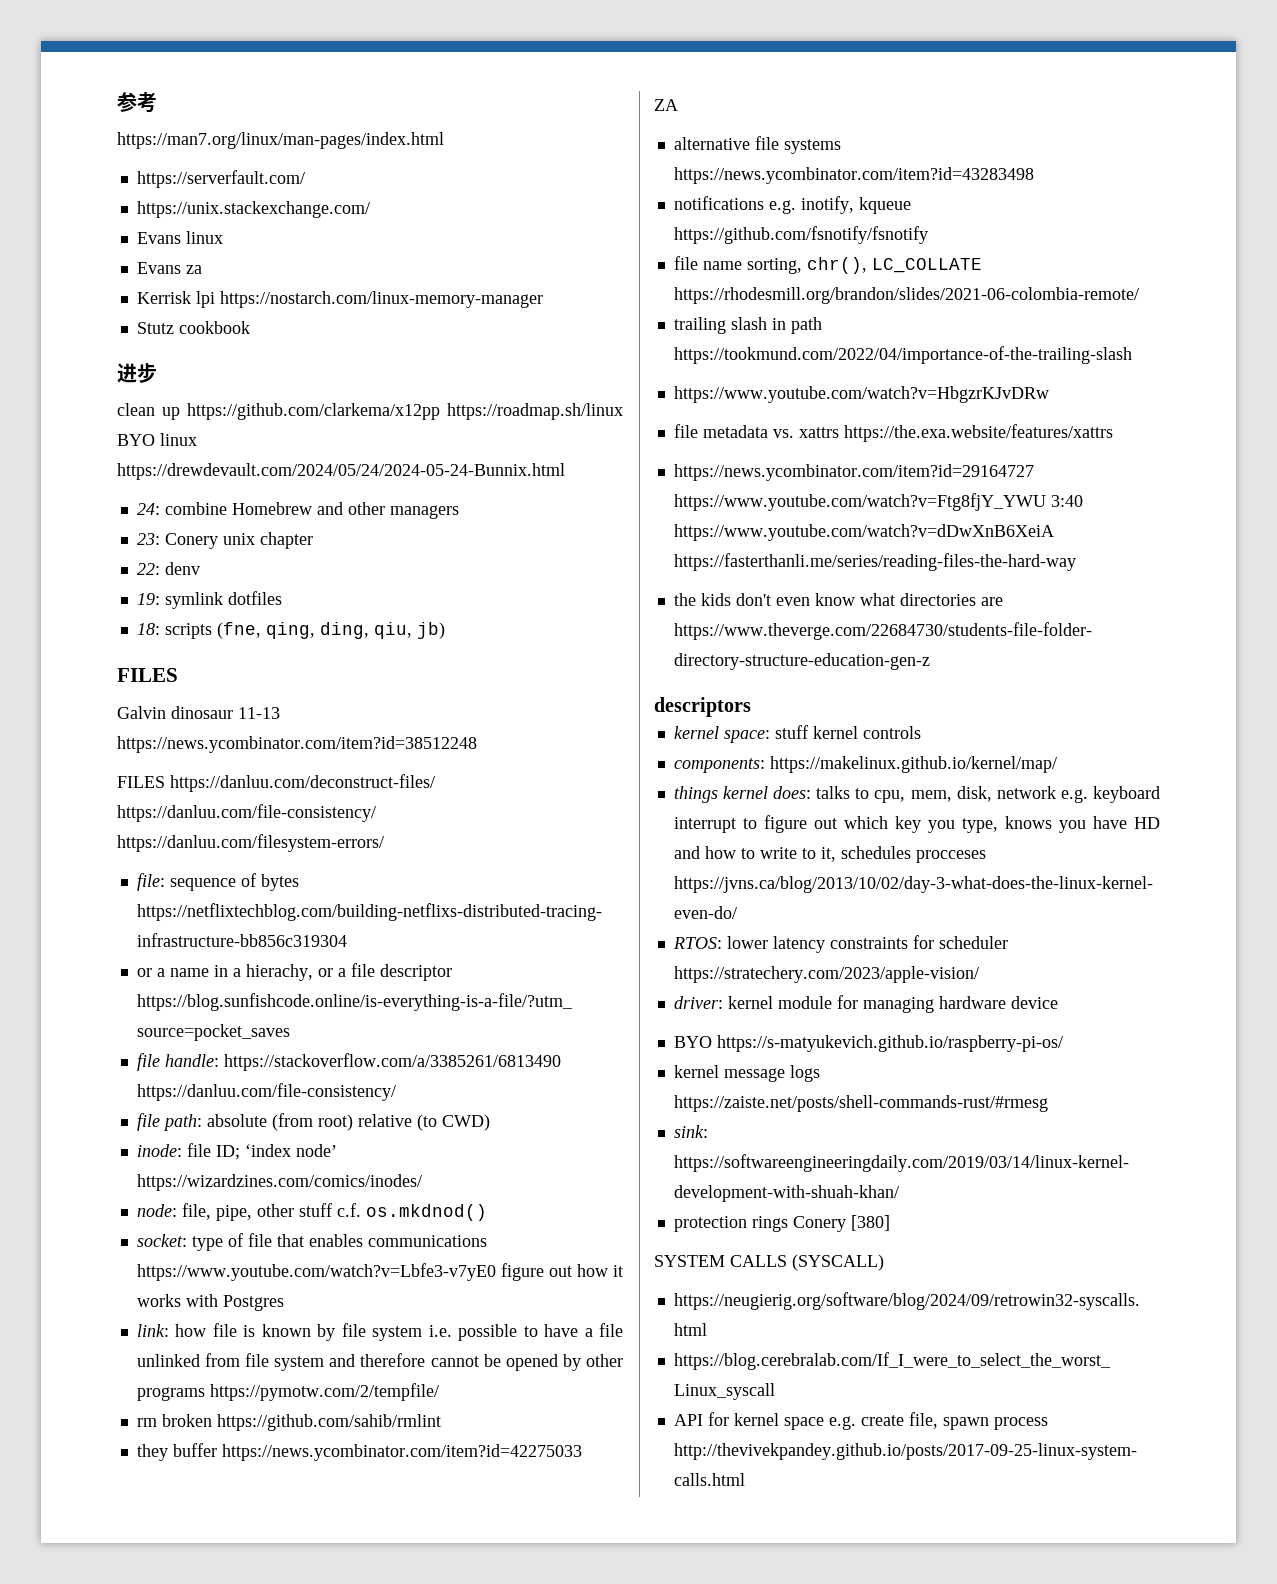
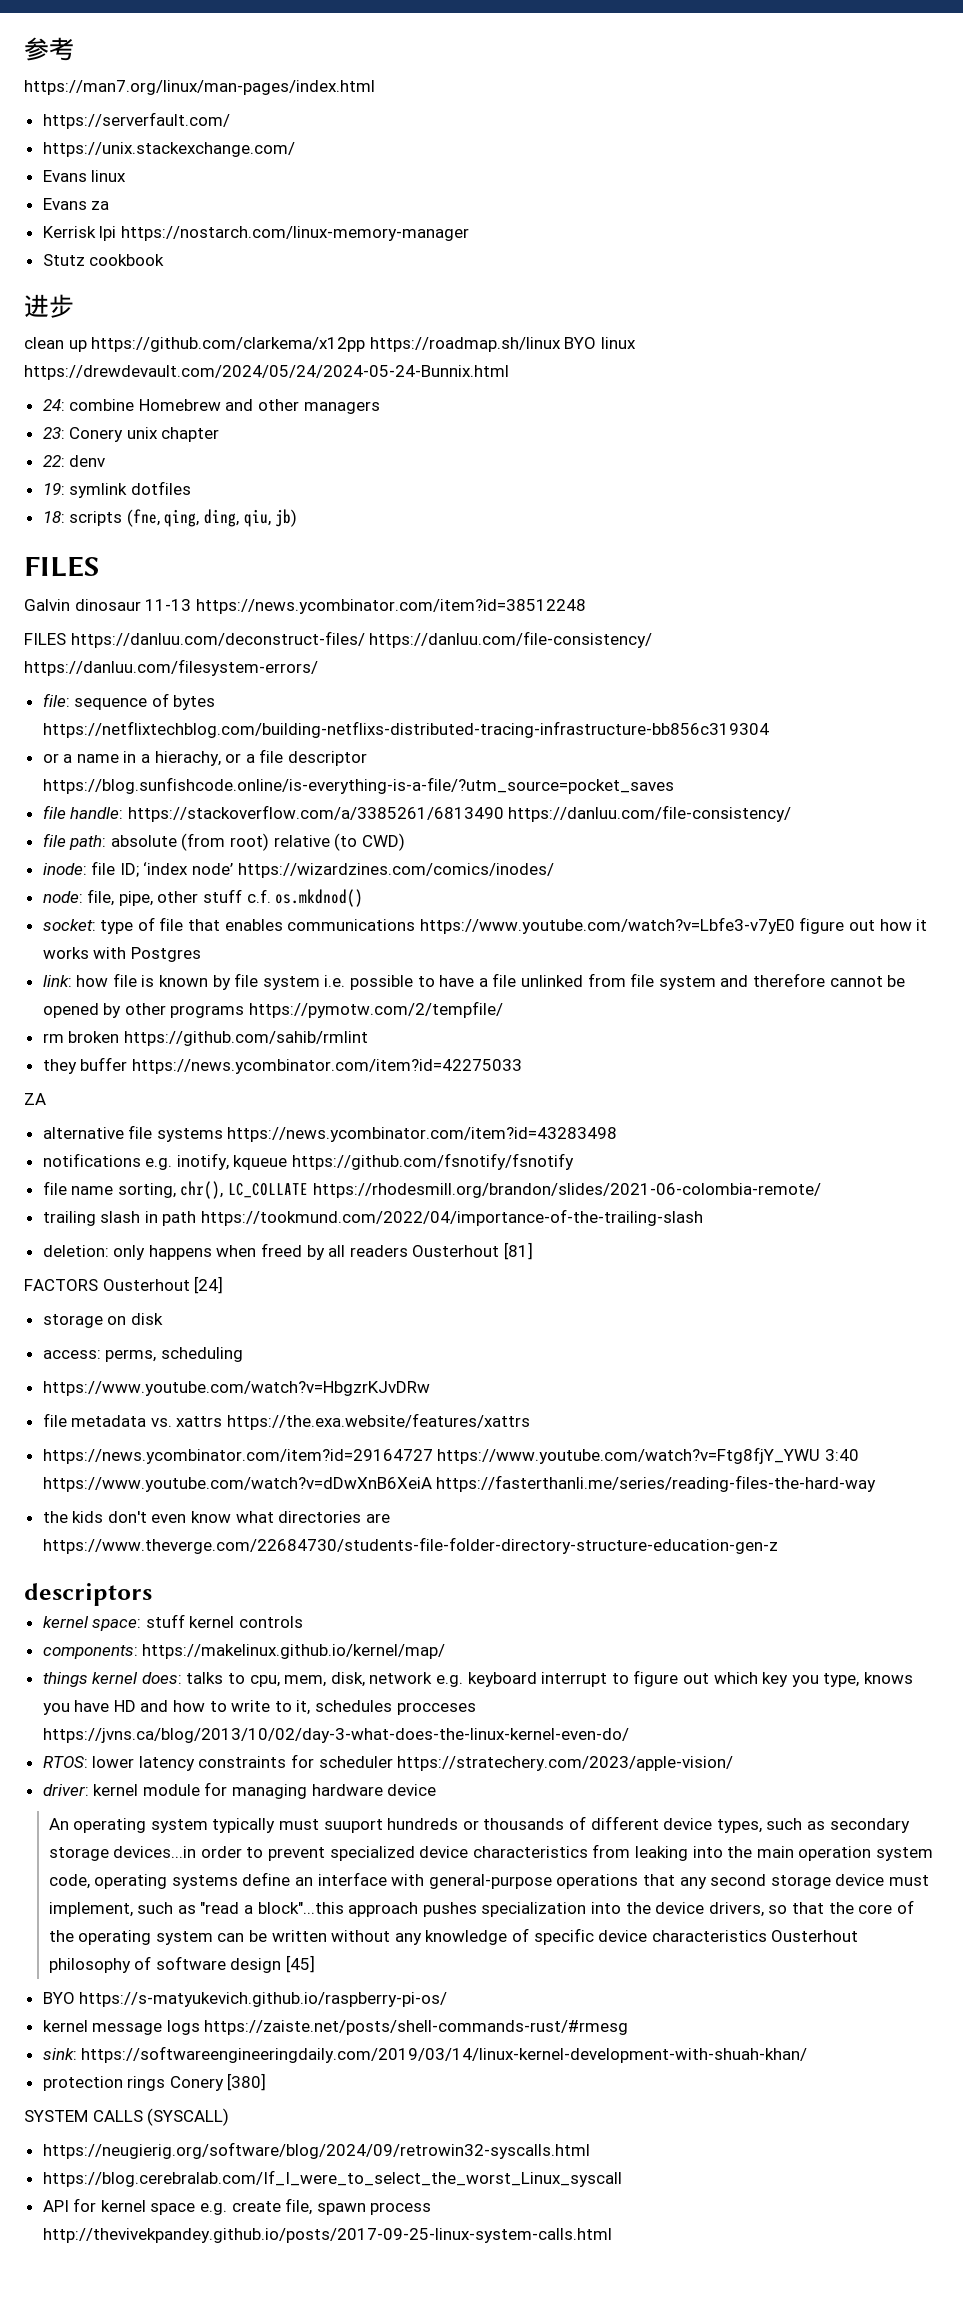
(1132, 355) none -> [42,1242,534,1260] [24,1276,224,1294] [42,1313,163,1328] [42,1347,243,1362] // deletion: only happens when freed by all readers Ousterhout [81] // FACTORS Ousterhout [24] // storage on disk // access: perms, scheduling
(1058, 1002) none -> [48,1816,910,1833] [48,1844,933,1861] [48,1872,929,1889] [48,1900,914,1917] [48,1928,859,1945] [48,1955,316,1973] // An operating system typically must suuport hundreds or thousands of different device types, such as secondary storage devices...in order to prevent specialized device characteristics from leaking into the main operation system code, operating systems define an interface with general-purpose operations that any second storage device must implement, such as "read a block"...this approach pushes specialization into the device drivers, so that the core of the operating system can be written without any knowledge of specific device characteristics Ousterhout philosophy of software design [45]

